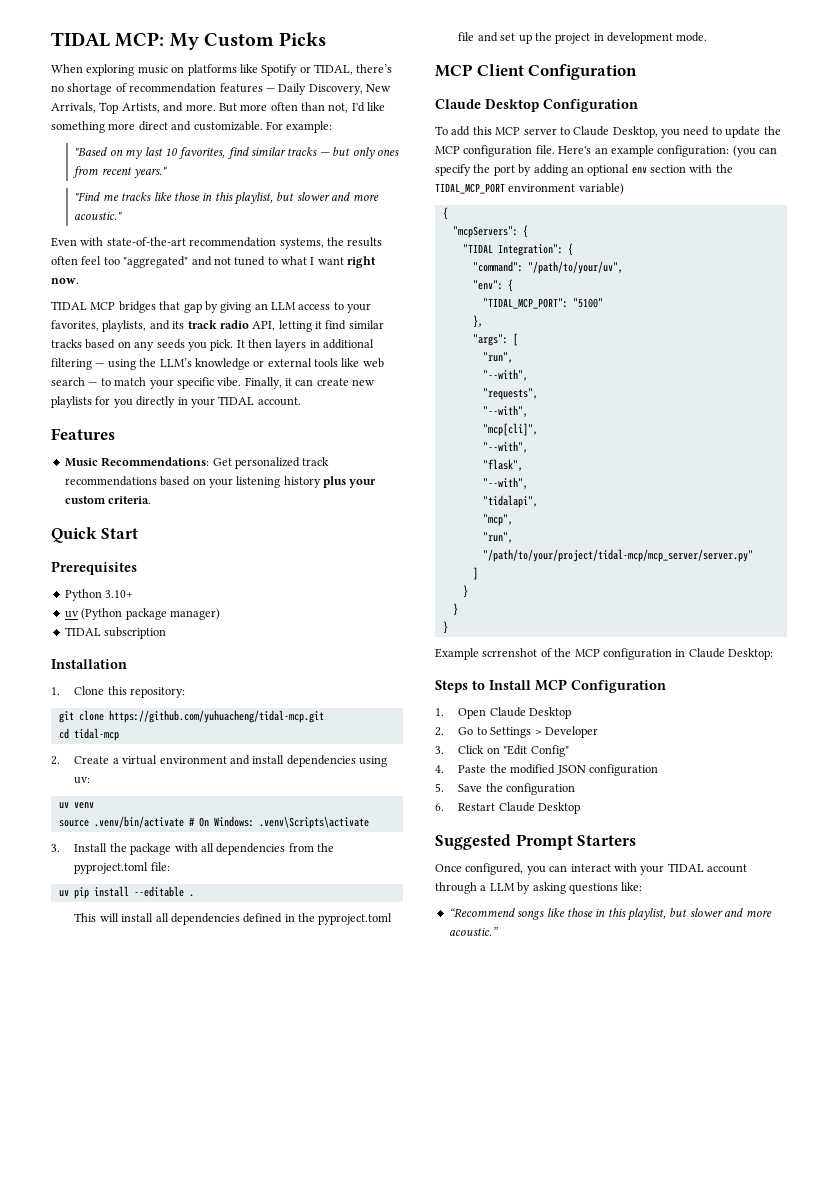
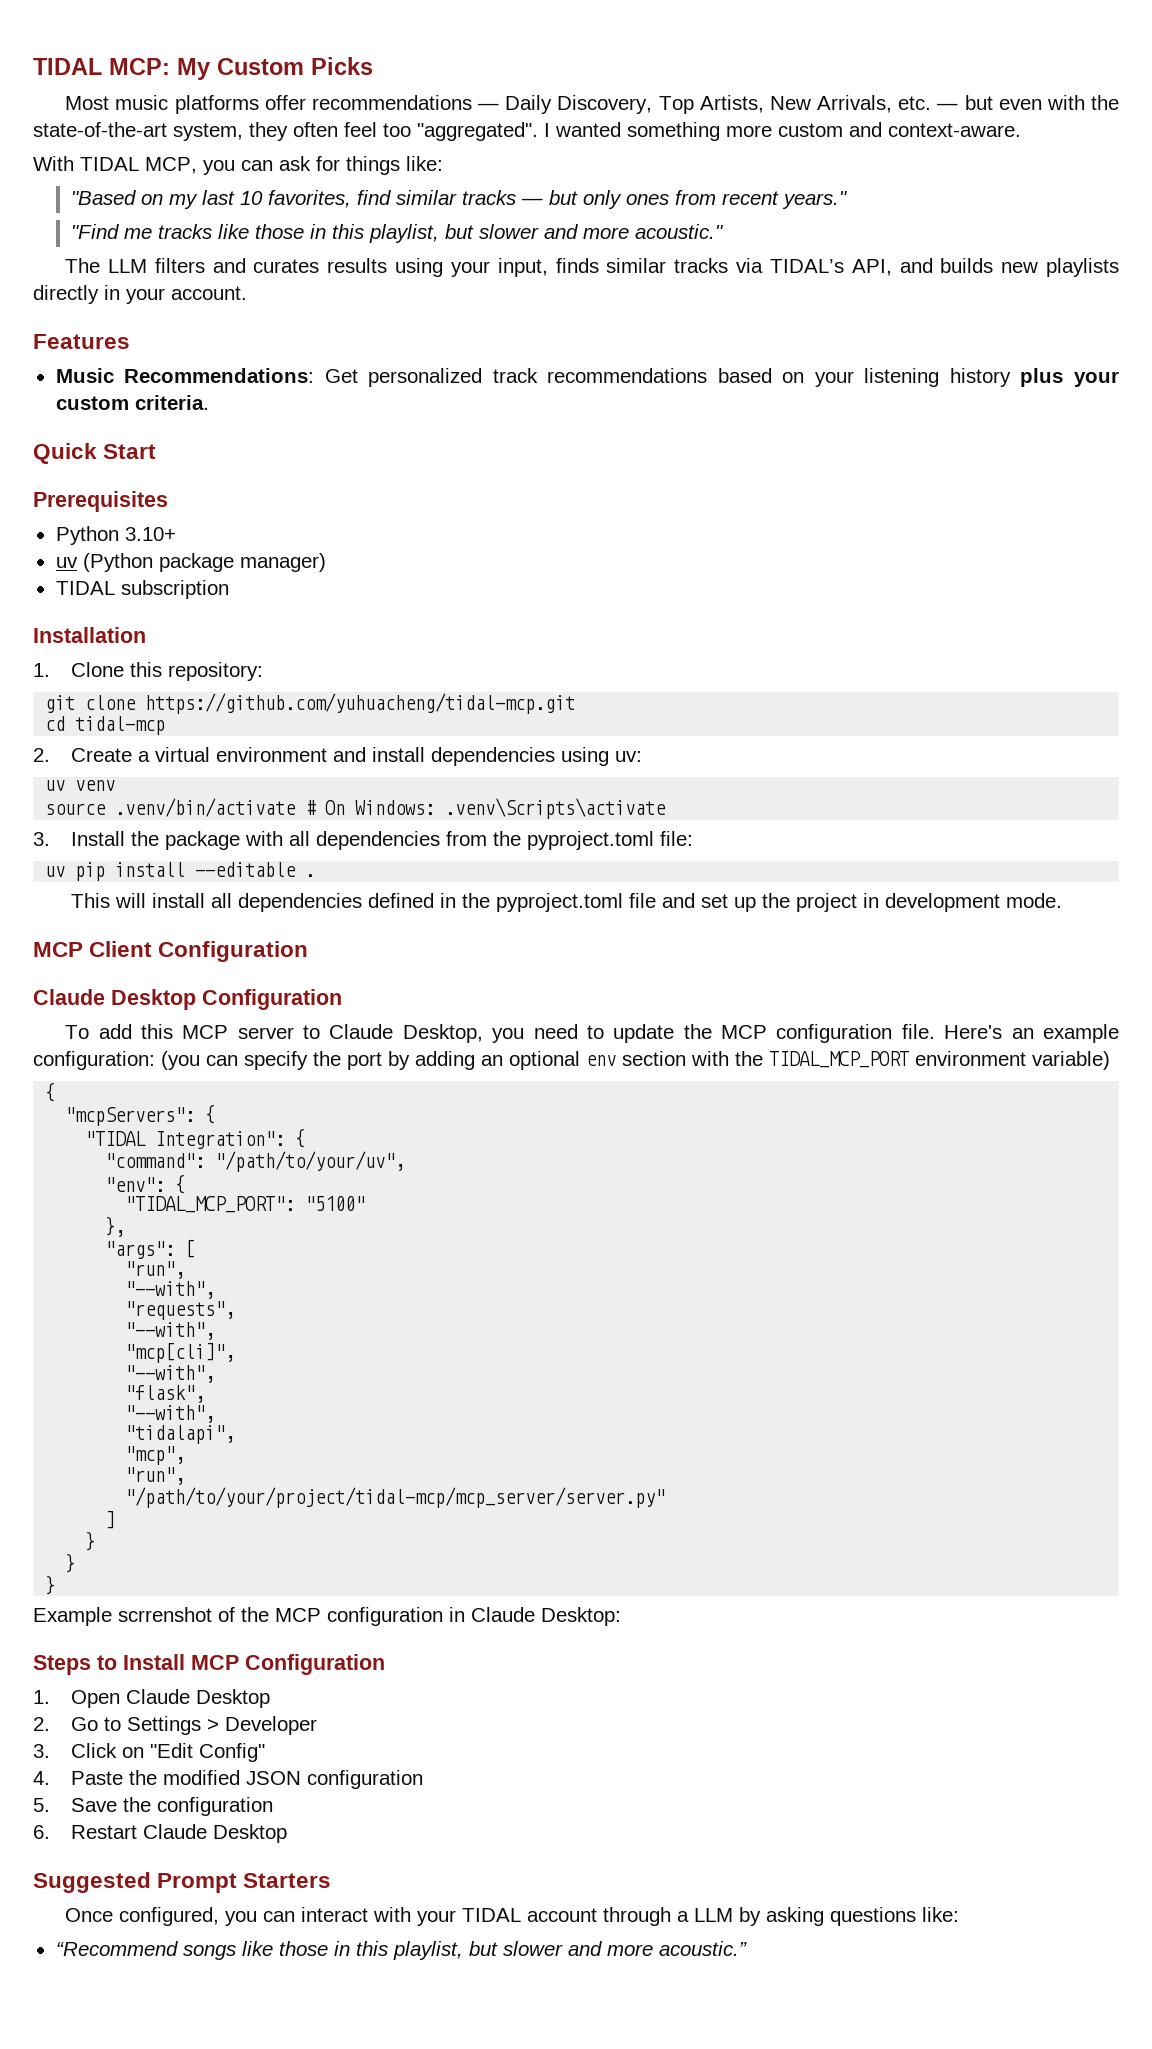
[51,64,393,76] [51,83,391,95] [51,102,386,114] [51,121,333,133] When exploring music on platforms like Spotify or TIDAL, there’s no shortage of recommendation features — Daily Discovery, New Arrivals, Top Artists, and more. But more often than not, I'd like something more direct and customizable. For example: -> [65,95,1119,114] [33,122,1021,141] [33,156,443,175] Most music platforms offer recommendations — Daily Discovery, Top Artists, New Arrivals, etc. — but even with the state-of-the-art system, they often feel too "aggregated". I wanted something more custom and context-aware. // With TIDAL MCP, you can ask for things like:
[51,237,383,249] [51,256,377,268] [51,278,79,284] [51,301,372,313] [51,320,384,332] [51,339,375,351] [51,358,384,370] [51,377,376,389] [51,396,133,408] Even with state-of-the-art recommendation systems, the results often feel too "aggregated" and not tuned to what I want right now. // TIDAL MCP bridges that gap by giving an LLM access to your favorites, playlists, and its track radio API, letting it find similar tracks based on any seeds you pick. It then layers in additional filtering — using the LLM’s knowledge or external tools like web search — to match your specific vibe. Finally, it can create new playlists for you -> [65,258,1120,277] The LLM filters and curates results using your input, finds similar tracks via TIDAL’s API, and builds new playlists
[218,396,255,405] TIDAL -> (165, 296) none

